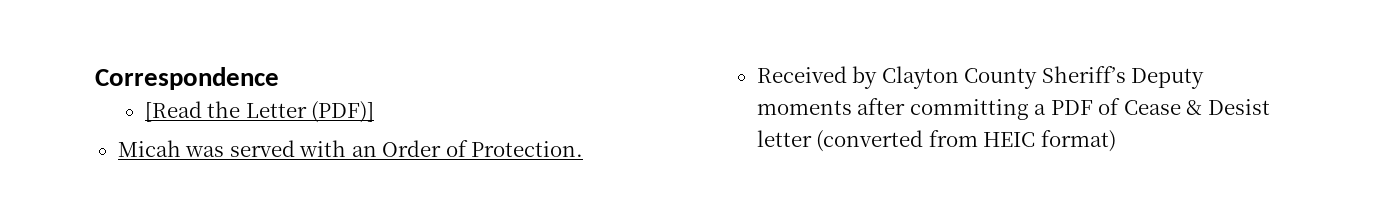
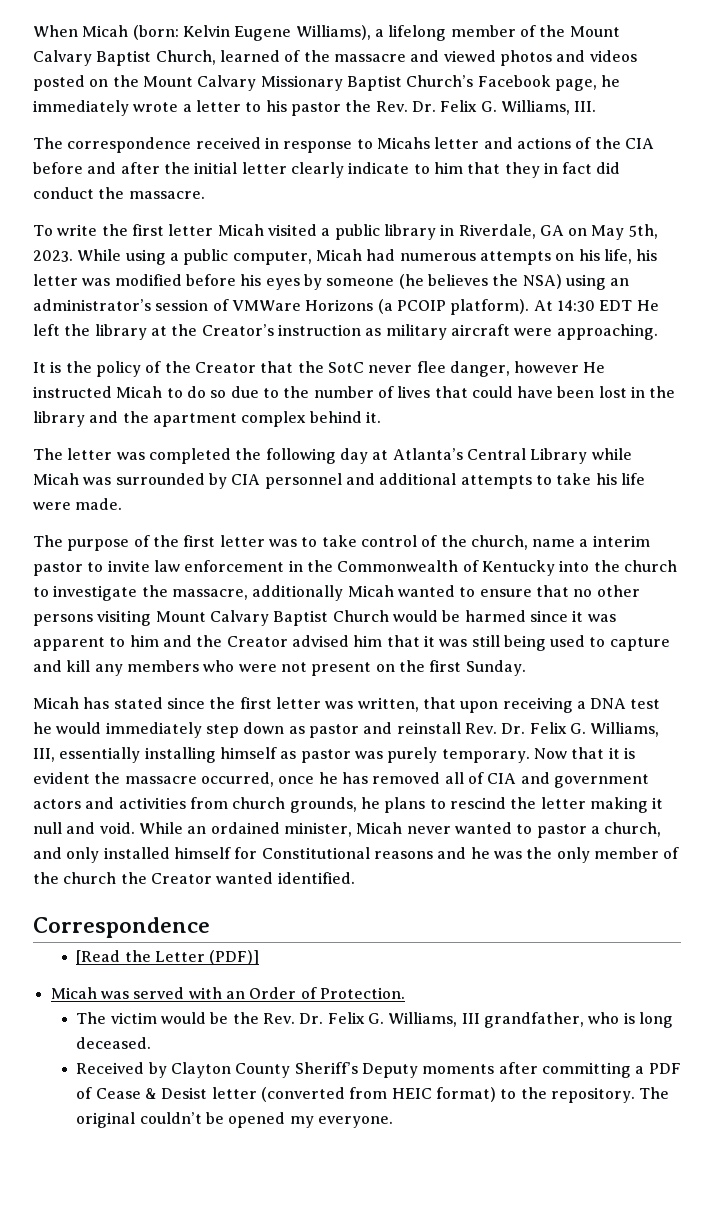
(95, 78) none -> [33,25,620,41] [33,50,637,66] [33,75,621,91] [33,100,597,116] [33,137,654,153] [33,162,621,178] [33,187,205,199] [33,224,658,240] [33,249,658,265] [33,274,630,290] [33,299,659,315] [33,324,658,340] [33,361,606,377] [33,386,676,398] [33,411,381,427] [33,448,632,464] [33,473,645,489] [33,498,123,510] [33,535,650,551] [33,560,677,576] [33,585,640,601] [33,610,616,626] [33,635,670,651] [33,660,526,676] [33,697,661,713] [33,722,660,738] [33,747,635,763] [33,772,649,788] [33,797,664,813] [33,822,662,838] [33,847,680,863] [33,872,355,884] When Micah (born: Kelvin Eugene Williams), a lifelong member of the Mount Calvary Baptist Church, learned of the massacre and viewed photos and videos posted on the Mount Calvary Missionary Baptist Church’s Facebook page, he immediately wrote a letter to his pastor the Rev. Dr. Felix G. Williams, III. // The correspondence received in response to Micahs letter and actions of the CIA before and after the initial letter clearly indicate to him that they in fact did conduct the massacre. // To write the first letter Micah visited a public library in Riverdale, GA on May 5th, 2023. While using a public computer, Micah had numerous attempts on his life, his letter was modified before his eyes by someone (he believes the NSA) using an administrator’s session of VMWare Horizons (a PCOIP platform). At 14:30 EDT He left the library at the Creator’s instruction as military aircraft were approaching. // It is the policy of the Creator that the SotC never flee danger, however He instructed Micah to do so due to the number of lives that could have been lost in the library and the apartment complex behind it. // The letter was completed the following day at Atlanta’s Central Library while Micah was surrounded by CIA personnel and additional attempts to take his life were made. // The purpose of the first letter was to take control of the church, name a interim pastor to invite law enforcement in the Commonwealth of Kentucky into the church to investigate the massacre, additionally Micah wanted to ensure that no other persons visiting Mount Calvary Baptist Church would be harmed since it was apparent to him and the Creator advised him that it was still being used to capture and kill any members who were not present on the first Sunday. // Micah has stated since the first letter was written, that upon receiving a DNA test he would immediately step down as pastor and reinstall Rev. Dr. Felix G. Williams, III, essentially installing himself as pastor was purely temporary. Now that it is evident the massacre occurred, once he has removed all of CIA and government actors and activities from church grounds, he plans to rescind the letter making it null and void. While an ordained minister, Micah never wanted to pastor a church, and only installed himself for Constitutional reasons and he was the only member of the church the Creator wanted identified. //
(584, 149) none -> [76,1012,673,1028] [76,1037,152,1049] // The victim would be the Rev. Dr. Felix G. Williams, III grandfather, who is long deceased.
(1116, 141) none -> [500,1087,670,1103] [76,1112,394,1128] to the repository. The original couldn’t be opened my everyone.

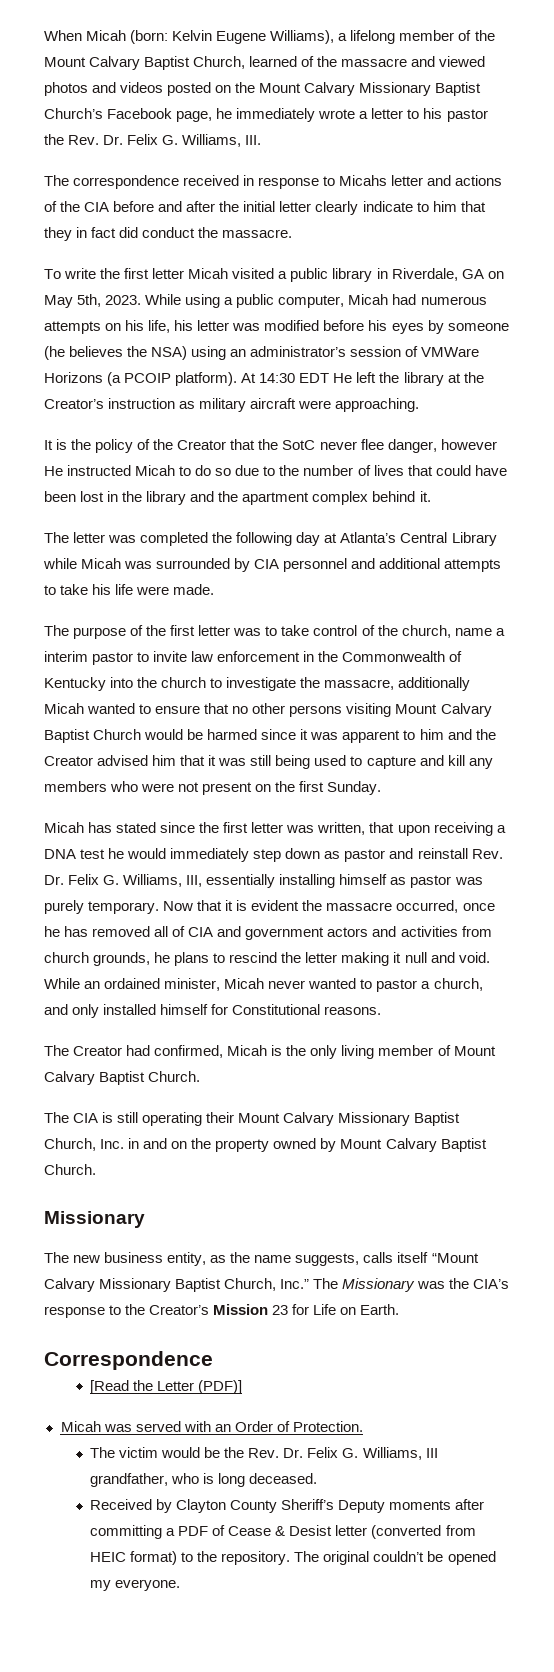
[373,847,680,863] [33,872,355,884] reasons and he was the only member of the church the Creator wanted identified. -> [324,1006,382,1015] [44,1045,496,1059] [44,1071,201,1085] [44,1112,461,1126] [44,1138,487,1152] [44,1164,96,1175] [44,1211,145,1228] [44,1252,479,1266] [44,1278,510,1292] [44,1304,400,1318] reasons. // The Creator had confirmed, Micah is the only living member of Mount Calvary Baptist Church. // The CIA is still operating their Mount Calvary Missionary Baptist Church, Inc. in and on the property owned by Mount Calvary Baptist Church. // Missionary // The new business entity, as the name suggests, calls itself “Mount Calvary Missionary Baptist Church, Inc.” The Missionary was the CIA’s response to the Creator’s Mission 23 for Life on Earth.

